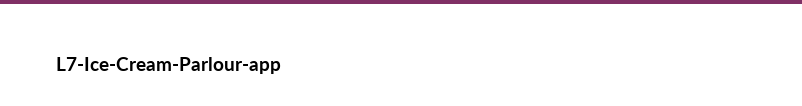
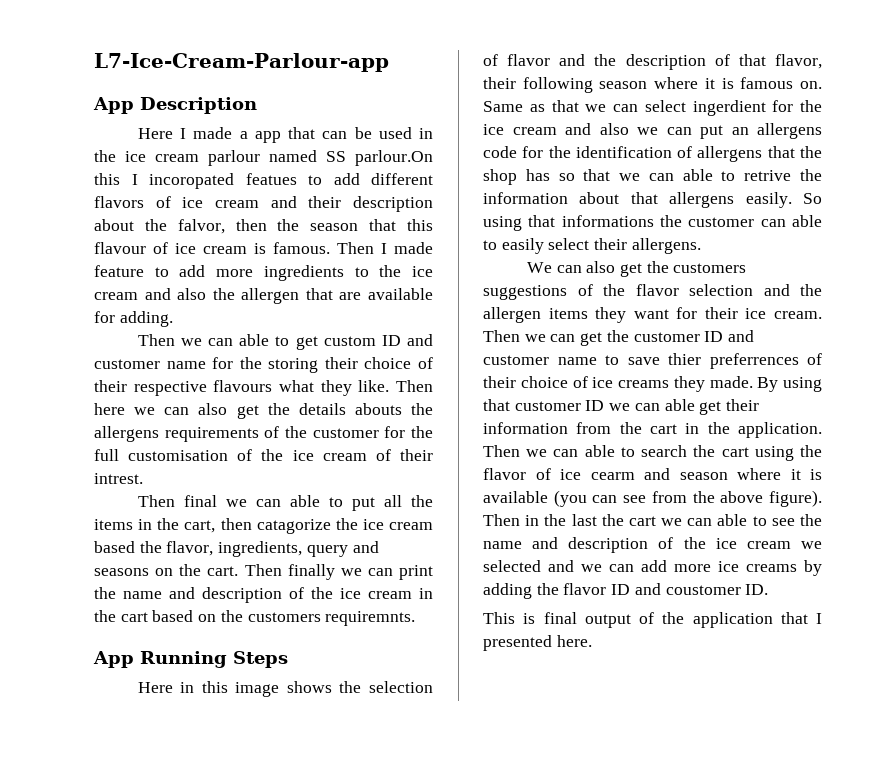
(281, 65) none -> [93,97,257,114] [137,127,433,143] [94,150,433,166] [94,173,433,189] [94,196,433,212] [94,219,433,234] [94,242,433,254] [94,265,434,281] [94,288,433,304] [94,311,173,327] [137,334,433,350] [94,357,433,373] [94,380,433,396] [94,403,433,419] [94,426,433,442] [94,449,433,461] [94,473,143,484] [137,495,433,511] [94,518,433,534] [94,541,379,557] [94,564,433,580] [94,587,433,603] [94,610,416,626] [93,651,288,668] [137,681,433,697] [483,54,822,70] [483,77,822,93] [483,100,822,116] [483,123,822,139] [483,146,822,162] [483,169,822,185] [483,192,822,208] [483,215,822,231] [483,238,701,254] [526,261,747,277] [483,284,822,300] [483,307,822,323] [483,330,755,346] [483,353,822,369] [483,376,822,392] [483,399,760,415] [483,422,822,438] [483,445,822,461] [483,468,822,480] [483,490,822,507] [483,514,822,526] [483,537,822,553] [483,560,822,576] [483,583,769,599] [483,612,822,628] [483,635,592,651] // App Description // Here I made a app that can be used in the ice cream parlour named SS parlour.On this I incoropated featues to add different flavors of ice cream and their description about the falvor, then the season that this flavour of ice cream is famous. Then I made feature to add more ingredients to the ice cream and also the allergen that are available for adding. // Then we can able to get custom ID and customer name for the storing their choice of their respective flavours what they like. Then here we can also get the details abouts the allergens requirements of the customer for the full customisation of the ice cream of their intrest. // Then final we can able to put all the items in the cart, then catagorize the ice cream based the flavor, ingredients, query and seasons on the cart. Then finally we can print the name and description of the ice cream in the cart based on the customers requiremnts. // App Running Steps // Here in this image shows the selection of flavor and the description of that flavor, their following season where it is famous on. Same as that we can select ingerdient for the ice cream and also we can put an allergens code for the identification of allergens that the shop has so that we can able to retrive the information about that allergens easily. So using that informations the customer can able to easily select their allergens. // We can also get the customers suggestions of the flavor selection and the allergen items they want for their ice cream. Then we can get the customer ID and customer name to save thier preferrences of their choice of ice creams they made. By using that customer ID we can able get their information from the cart in the application. Then we can able to search the cart using the flavor of ice cearm and season where it is available (you can see from the above figure). Then in the last the cart we can able to see the name and description of the ice cream we selected and we can add more ice creams by adding the flavor ID and coustomer ID. // This is final output of the application that I presented here.

